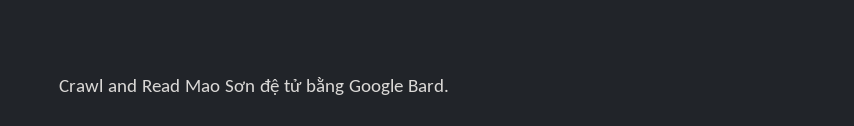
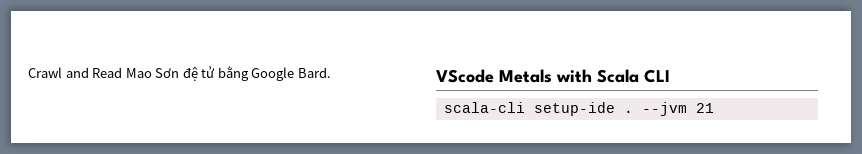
(449, 85) none -> [436,69,670,83] [443,102,714,116] // VScode Metals with Scala CLI // scala-cli setup-ide . --jvm 21

